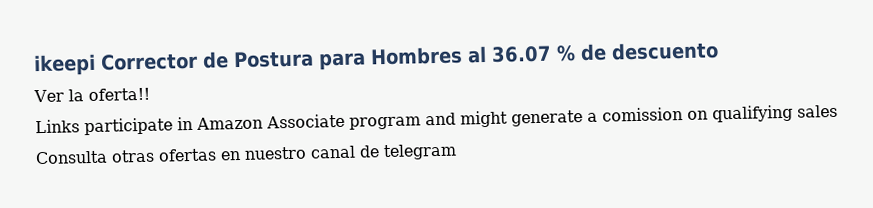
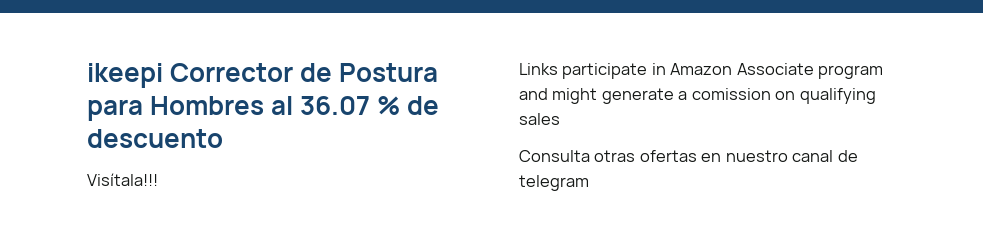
[33,87,150,103] Ver la oferta!! -> [87,173,158,186] Visítala!!!

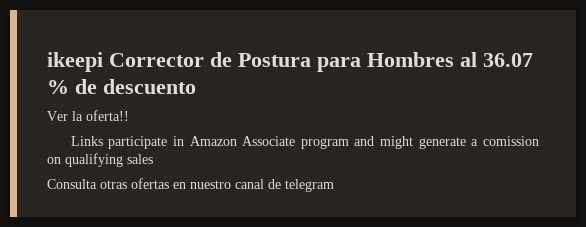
[87,173,158,186] Visítala!!! -> [47,110,129,121] Ver la oferta!!

